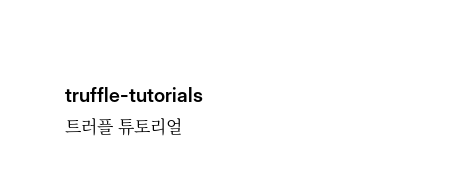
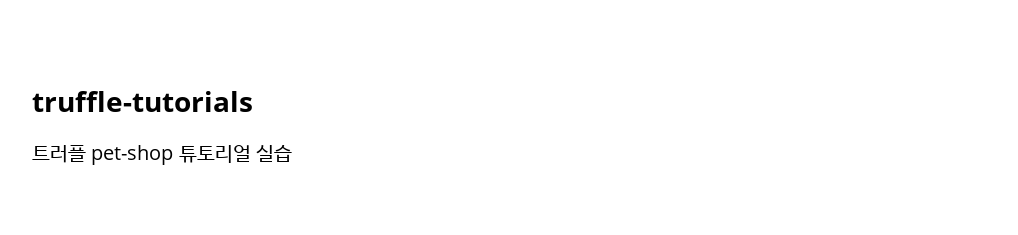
[117,118,182,136] 튜토리얼 -> [91,145,292,165] pet-shop 튜토리얼 실습

